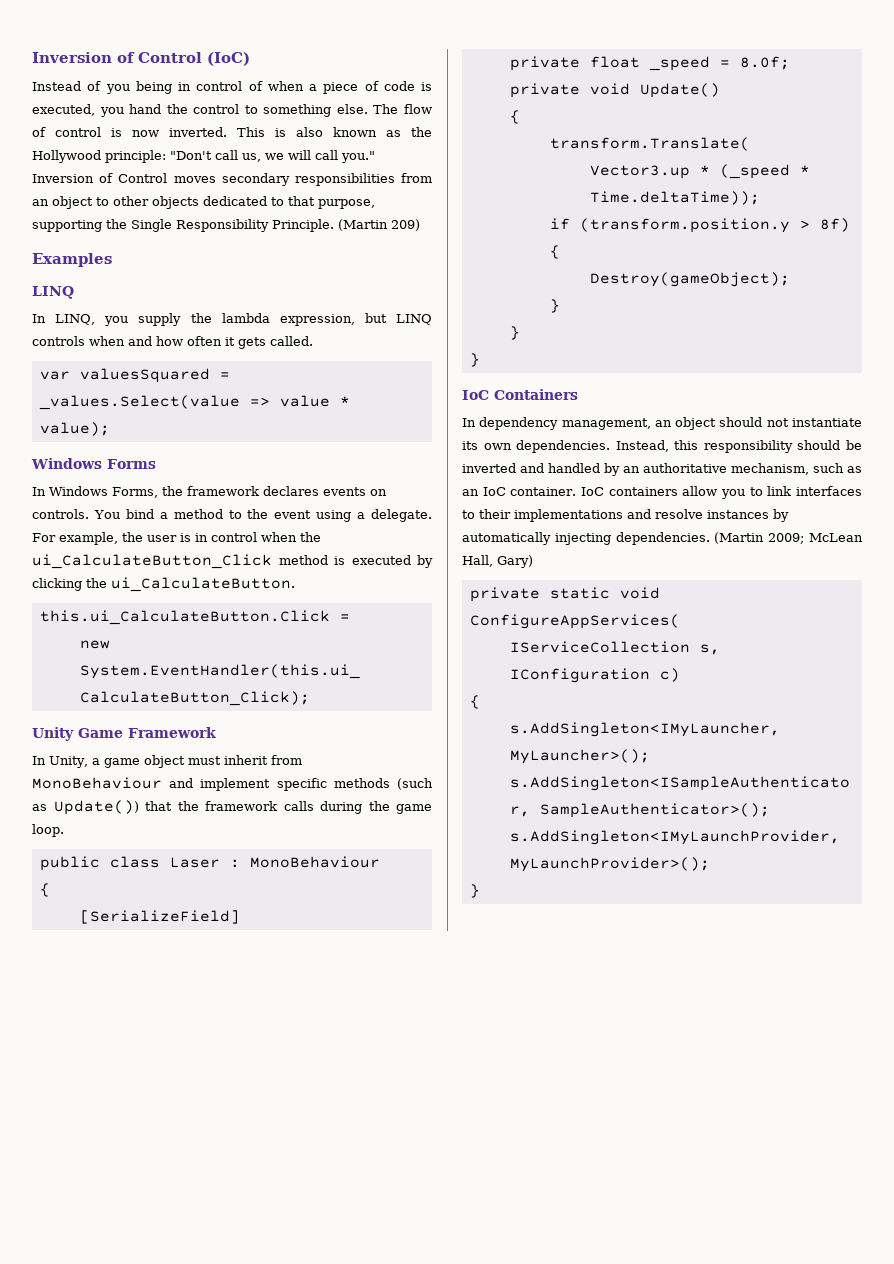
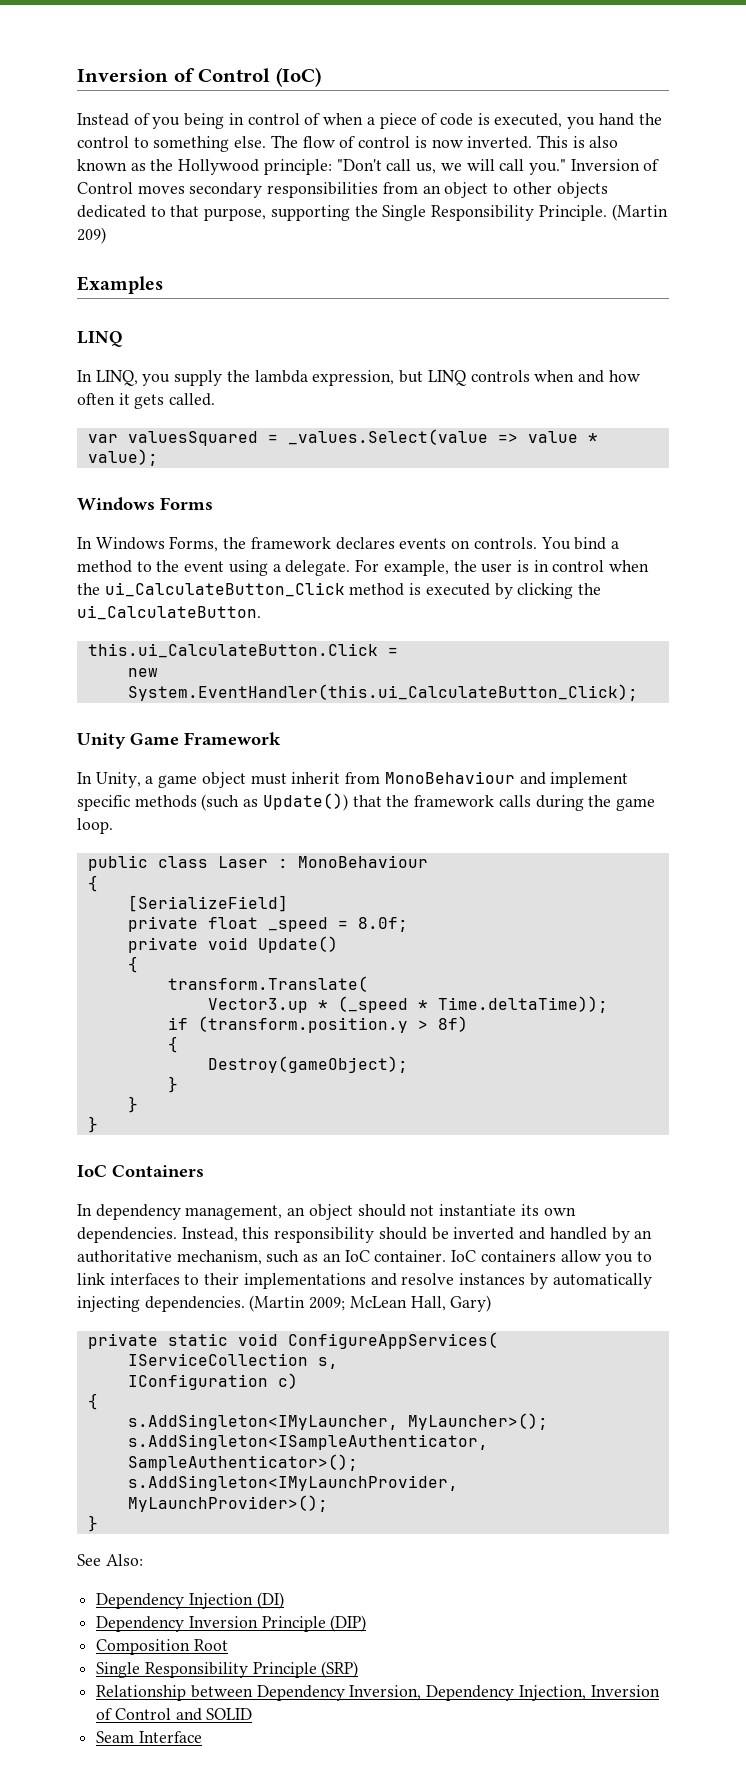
(480, 891) none -> [77,1554,143,1566] [96,1592,284,1609] [96,1615,367,1632] [96,1639,228,1655] [96,1661,359,1678] [96,1685,660,1701] [96,1708,253,1721] [96,1731,202,1743] // See Also: // Dependency Injection (DI) // Dependency Inversion Principle (DIP) // Composition Root // Single Responsibility Principle (SRP) // Relationship between Dependency Inversion, Dependency Injection, Inversion of Control and SOLID // Seam Interface

